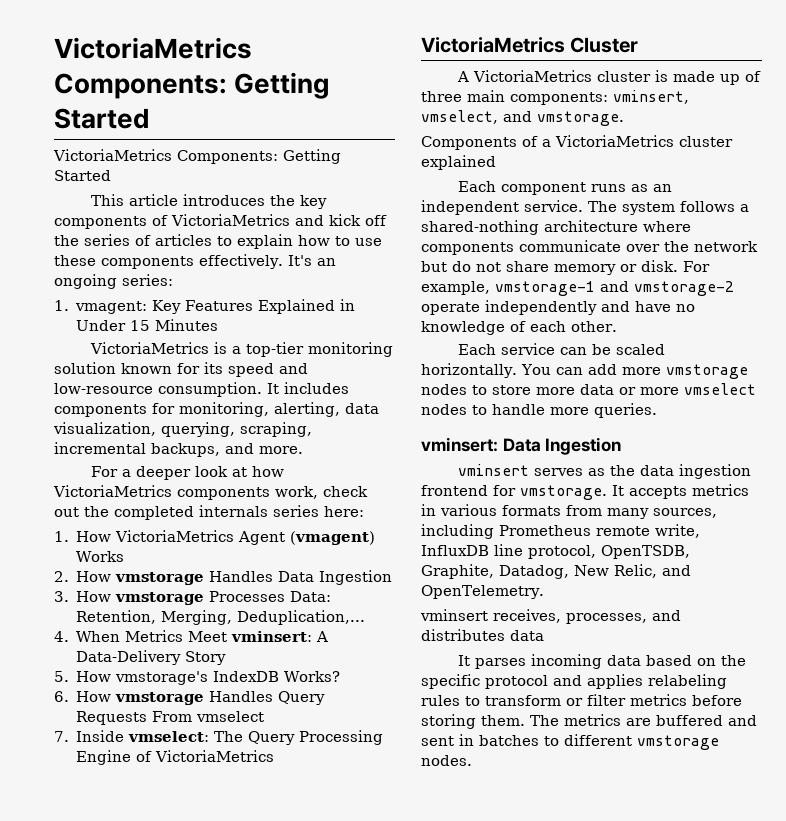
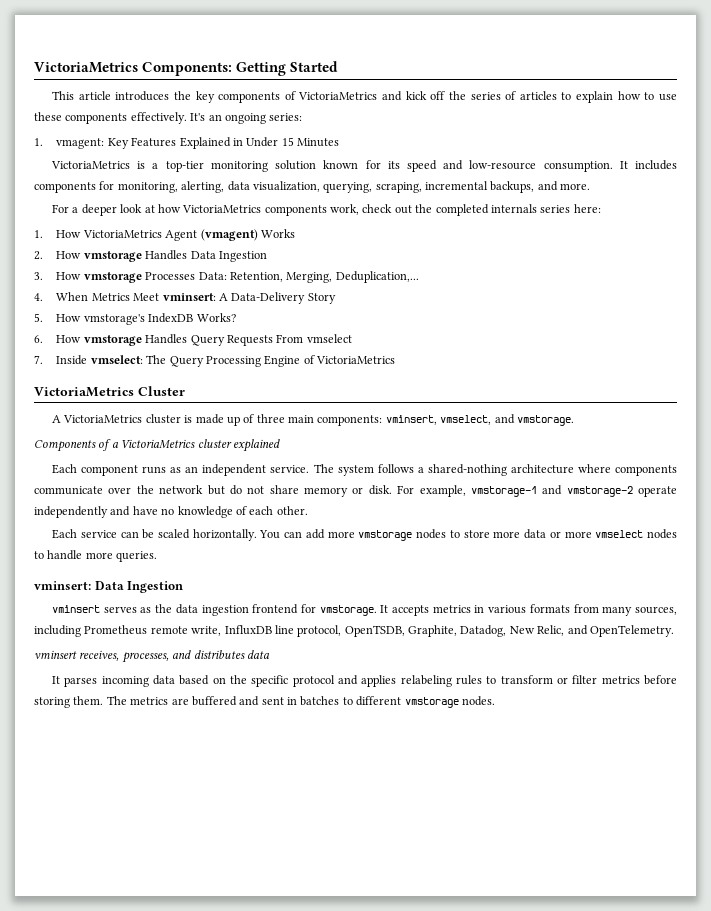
[54,37,252,59] [54,72,330,99] [54,108,150,129] [53,149,341,164] [54,170,111,181] VictoriaMetrics Components: Getting Started // VictoriaMetrics Components: Getting Started -> [34,61,339,76] VictoriaMetrics Components: Getting Started

